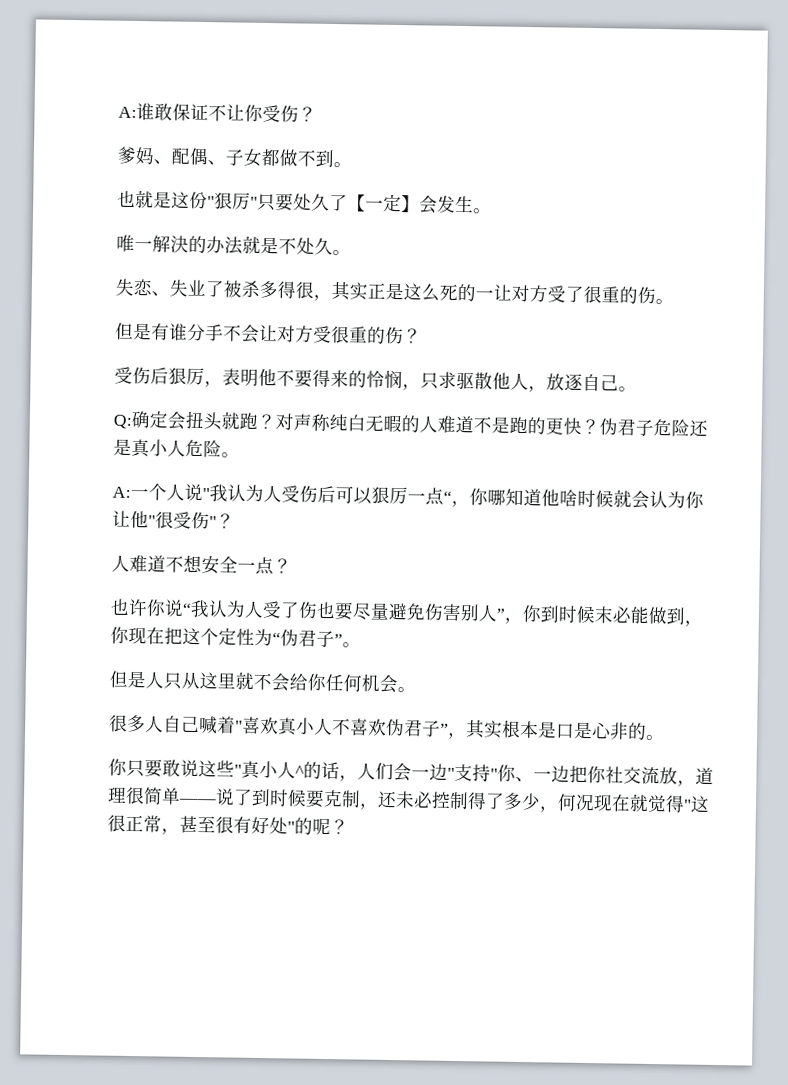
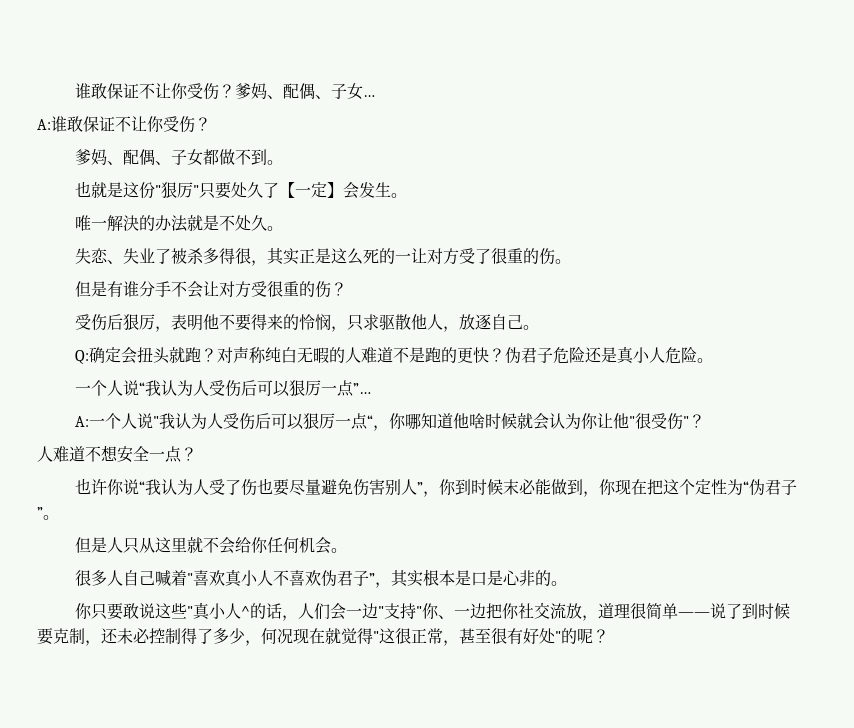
(118, 112) none -> [75,83,376,100] 谁敢保证不让你受伤？爹妈、配偶、子女… //
(240, 455) none -> [75,380,372,397] // 一个人说“我认为人受伤后可以狠厉一点”…

